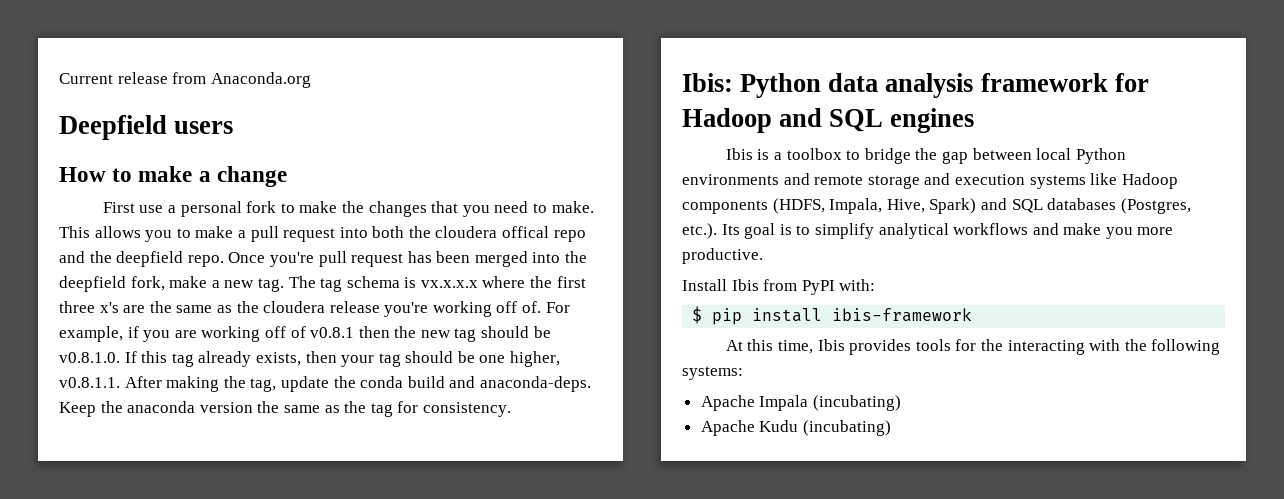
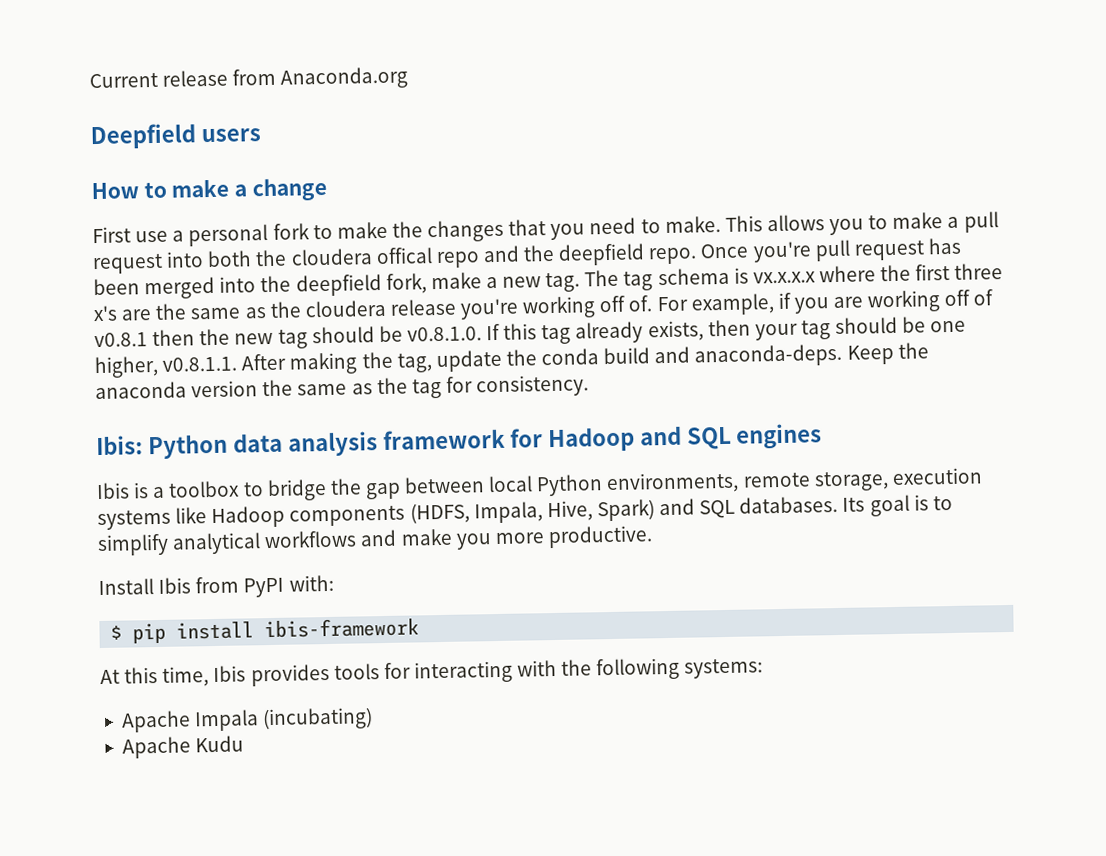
[682,173,951,189] environments and remote storage and -> [606,471,889,495] environments, remote storage,
[1047,198,1191,214] [682,223,717,239] databases (Postgres, etc.). -> [739,495,839,514] databases.
[980,339,1003,351] the -> (411, 671) none
[802,420,891,436] (incubating) -> (245, 744) none

